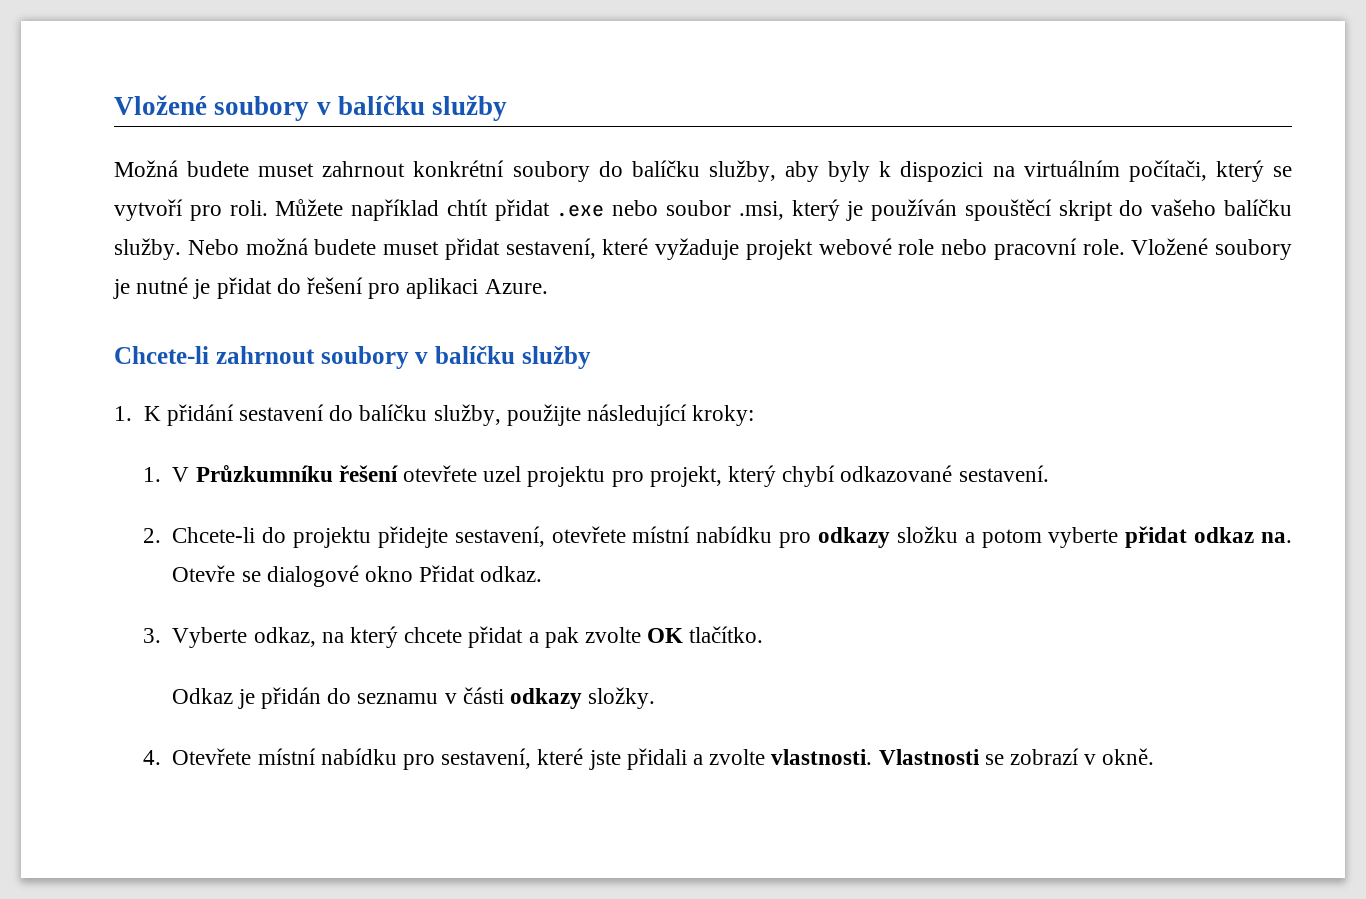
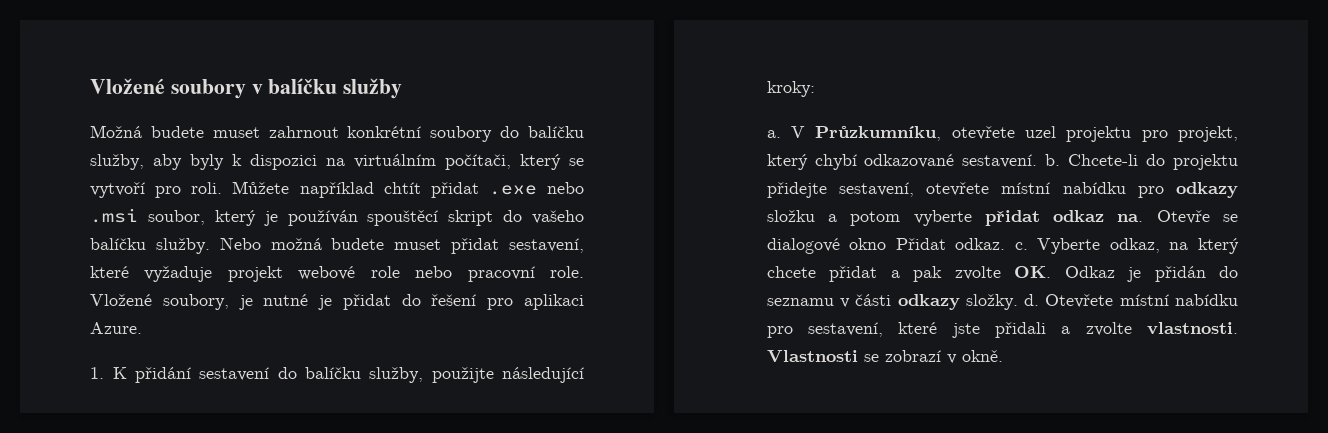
[666,200,784,220] soubor .msi, -> [90,208,205,225] .msi soubor,
[1215,239,1292,260] soubory -> [162,294,229,310] soubory,
[114,346,591,369] // Chcete-li zahrnout soubory v balíčku služby -> (142, 328) none
[142,465,398,482] 1. V Průzkumníku řešení -> [766,126,942,141] a. V Průzkumníku,
[142,528,161,543] // 2. -> [1045,154,1061,166] b.
[142,628,161,643] // 3. -> [1014,242,1028,250] c.
[647,626,764,643] OK tlačítko. // -> [1014,266,1052,278] OK.
[142,750,161,765] // 4. -> [1024,294,1040,306] d.

